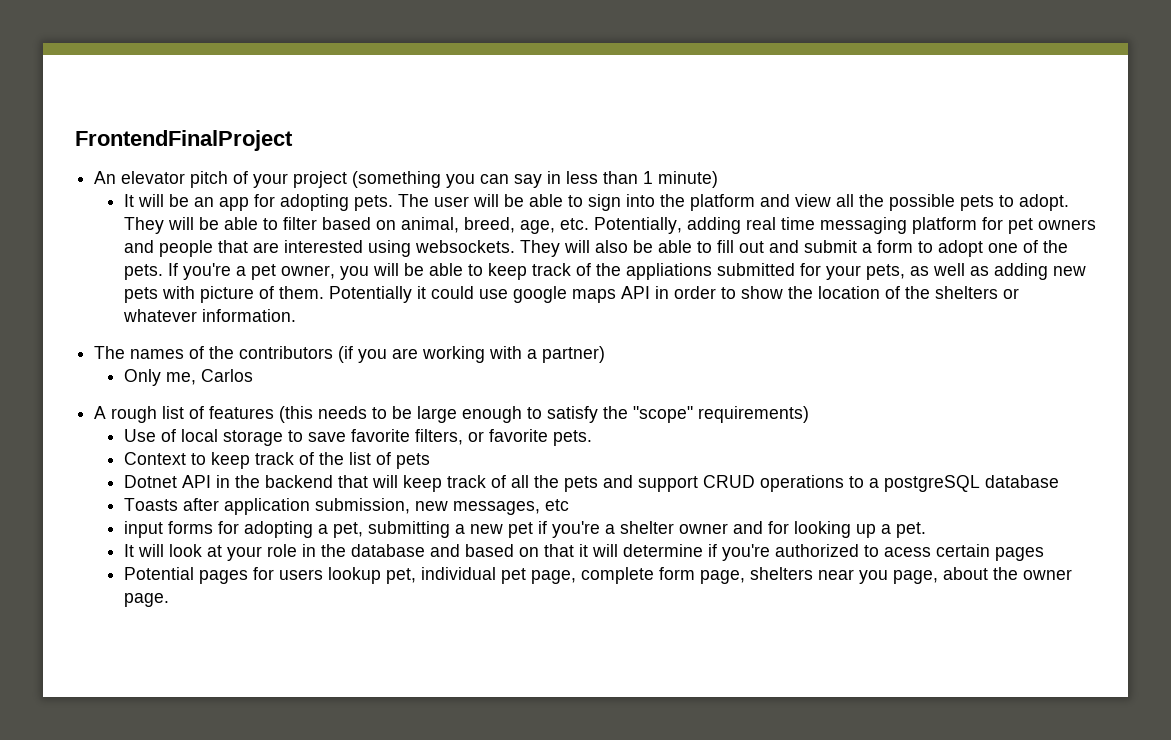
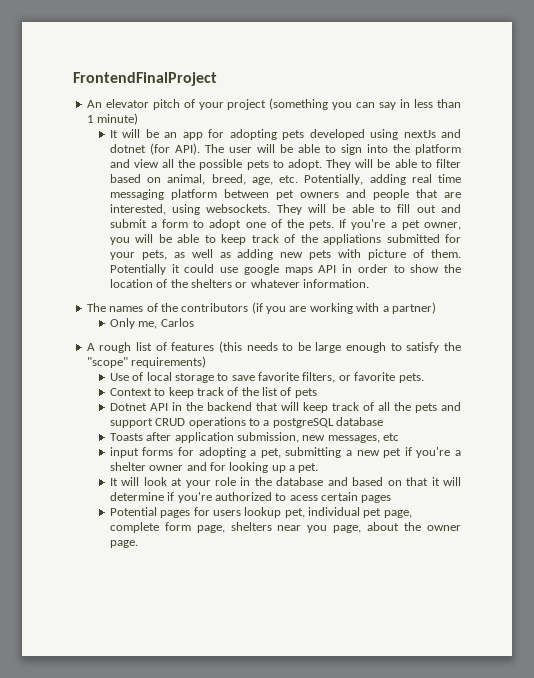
[353,195,393,211] pets. -> [282,129,461,140] [109,143,200,155] pets developed using nextJs and dotnet (for API).
[981,217,1003,230] for -> [223,189,269,198] between
[283,240,363,253] interested -> [109,204,166,215] interested,
[594,240,628,253] also -> (327, 208) none

